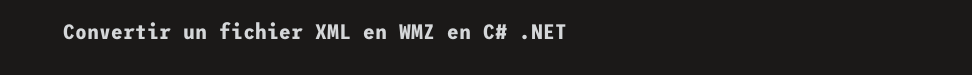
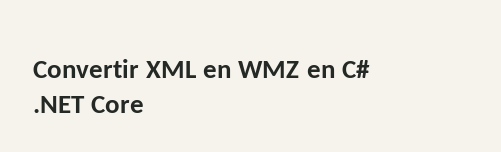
[183,22,303,40] un fichier -> (139, 68) none
(567, 32) none -> [91,96,145,113] Core

